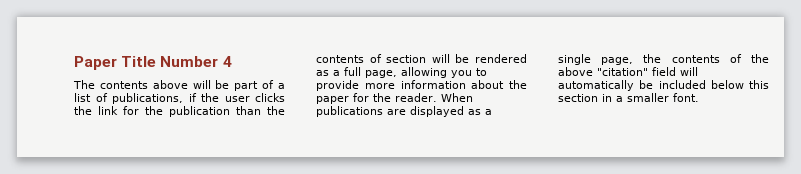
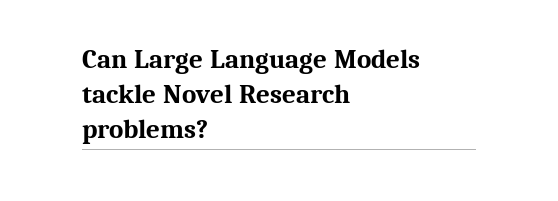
[74,56,232,70] [73,80,285,91] [74,93,285,104] [74,106,285,117] [316,54,527,63] [316,67,487,78] [316,80,527,91] [316,93,473,104] [316,106,492,117] [558,54,769,65] [558,67,698,76] [558,80,769,91] [558,93,699,102] Paper Title Number 4 // The contents above will be part of a list of publications, if the user clicks the link for the publication than the contents of section will be rendered as a full page, allowing you to provide more information about the paper for the reader. When publications are displayed as a single page, the contents of the above "citation" field will automatically be included below this section in a smaller font. -> [82,49,421,74] [82,84,351,103] [82,119,208,144] Can Large Language Models tackle Novel Research problems?

